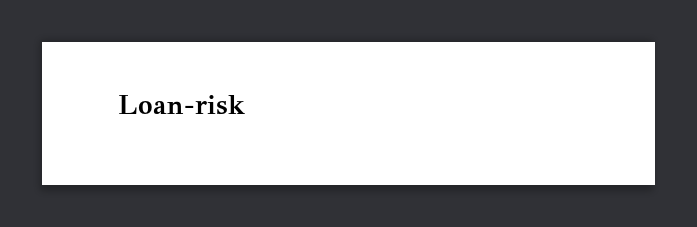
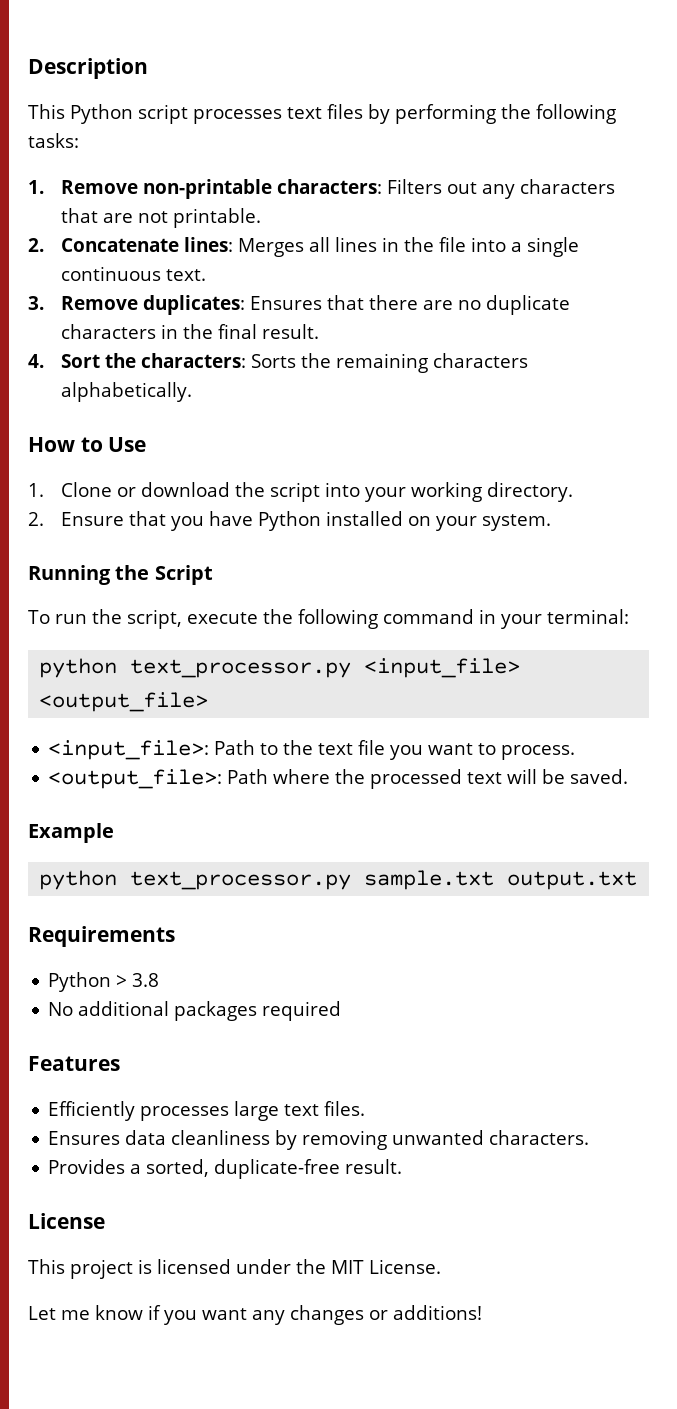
[118,95,245,115] Loan-risk -> [28,58,148,79] [28,104,616,124] [28,133,79,148] [28,179,616,199] [61,208,262,228] [28,237,580,257] [61,266,207,281] [28,295,571,315] [61,324,320,339] [28,353,529,373] [61,382,193,402] [28,437,147,452] [28,482,574,502] [28,511,552,531] [28,565,213,585] [28,609,629,629] [39,658,521,678] [39,692,209,712] [48,740,576,760] [48,769,629,789] [28,823,114,843] [39,870,638,890] [28,926,175,947] [48,972,160,992] [48,1001,342,1021] [28,1056,120,1071] [48,1101,366,1121] [48,1130,590,1150] [48,1159,403,1179] [28,1213,105,1229] [28,1259,441,1279] [28,1305,482,1325] Description // This Python script processes text files by performing the following tasks: // 1. Remove non-printable characters: Filters out any characters that are not printable. // 2. Concatenate lines: Merges all lines in the file into a single continuous text. // 3. Remove duplicates: Ensures that there are no duplicate characters in the final result. // 4. Sort the characters: Sorts the remaining characters alphabetically. // How to Use // 1. Clone or download the script into your working directory. // 2. Ensure that you have Python installed on your system. // Running the Script // To run the script, execute the following command in your terminal: // python text_processor.py <input_file> <output_file> // <input_file>: Path to the text file you want to process. // <output_file>: Path where the processed text will be saved. // Example // python text_processor.py sample.txt output.txt // Requirements // Python > 3.8 // No additional packages required // Features // Efficiently processes large text files. // Ensures data cleanliness by removing unwanted characters. // Provides a sorted, duplicate-free result. // License // This project is licensed under the MIT License. // Let me know if you want any changes or additions!

